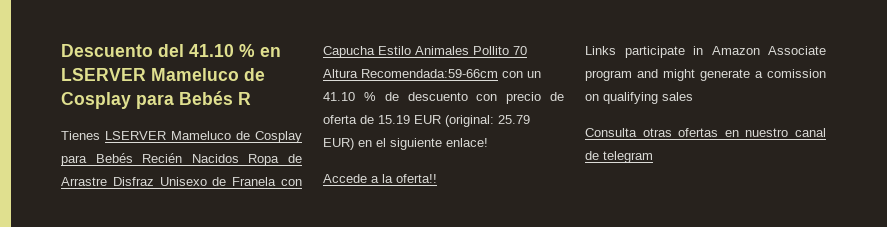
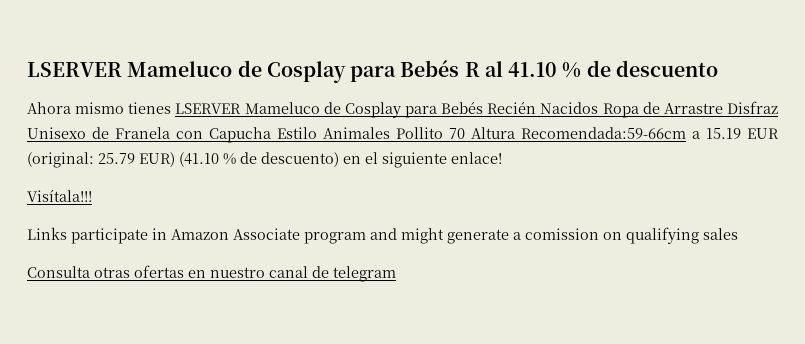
[61,44,281,57] Descuento del 41.10 % en -> (27, 69) none
[61,131,100,140] // Tienes -> [484,60,718,78] [27,102,172,114] al 41.10 % de descuento // Ahora mismo tienes
[502,71,541,78] [323,92,564,104] [323,115,374,124] con un 41.10 % de descuento con precio de oferta de -> [692,131,700,139] a
(354, 144) none -> [179,152,339,167] (41.10 % de descuento)
[323,174,437,183] Accede a la oferta!! -> [27,189,92,202] Visítala!!!

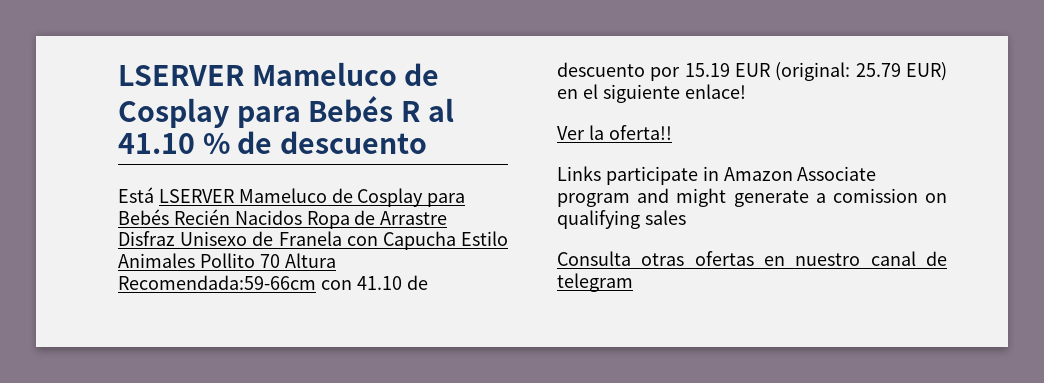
[27,102,172,114] Ahora mismo tienes -> [118,187,154,203] Está
[692,131,700,139] a -> [320,275,428,290] [557,62,681,81] con 41.10 de descuento por
[179,152,339,167] (41.10 % de descuento) -> (947, 71) none
[27,189,92,202] Visítala!!! -> [557,125,672,140] Ver la oferta!!

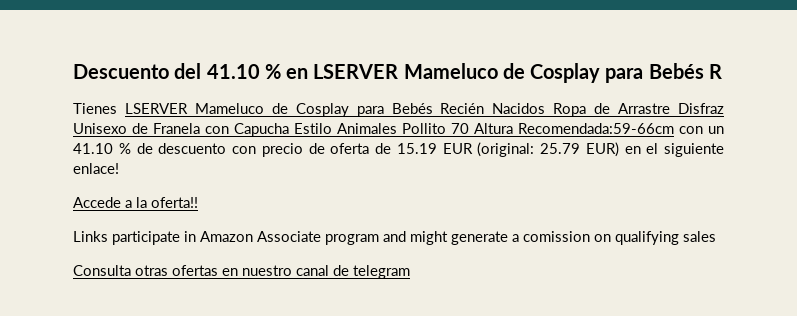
(118, 75) none -> [73,63,309,79] Descuento del 41.10 % en
[427,98,454,122] [118,131,428,154] [118,187,154,203] al 41.10 % de descuento // Está -> [73,103,117,114] // Tienes
[356,275,428,290] [557,62,681,81] 41.10 de descuento por -> [708,126,724,134] [73,143,391,157] un 41.10 % de descuento con precio de oferta de
[557,126,585,140] Ver -> [73,197,132,208] Accede a

